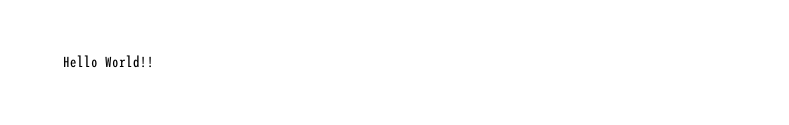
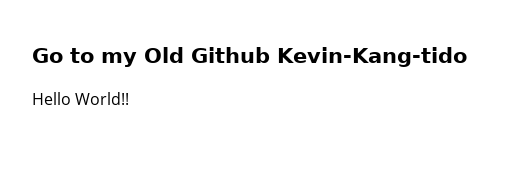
(63, 61) none -> [32,47,467,67] Go to my Old Github Kevin-Kang-tido //

